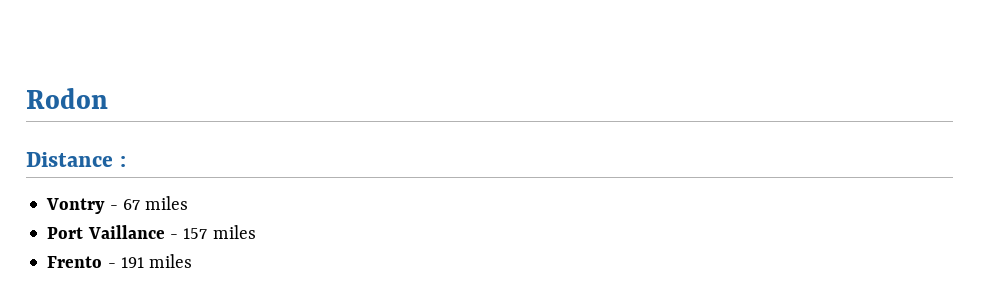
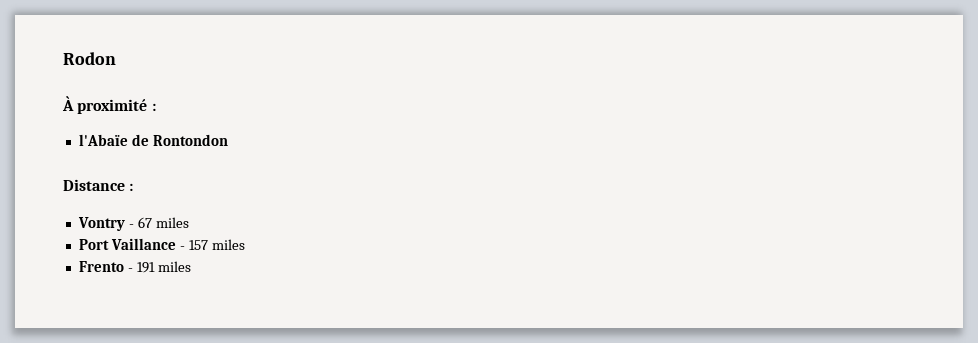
(108, 98) none -> [62,96,156,114] [78,134,228,146] // À proximité : // l'Abaïe de Rontondon

